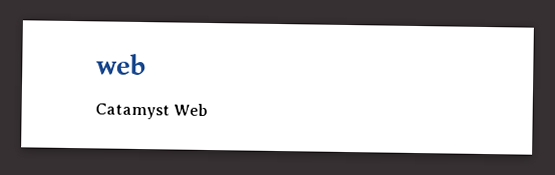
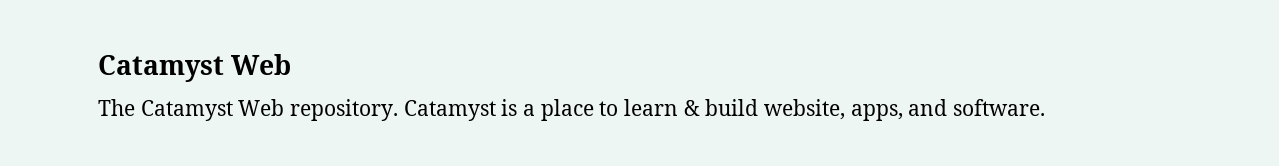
[96,53,146,76] [95,103,209,120] web // Catamyst Web -> [98,54,292,82] [98,99,1046,121] Catamyst Web // The Catamyst Web repository. Catamyst is a place to learn & build website, apps, and software.

